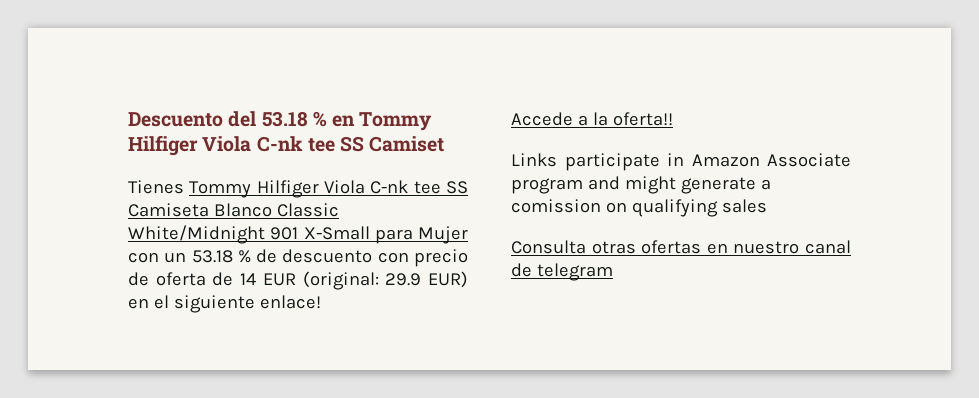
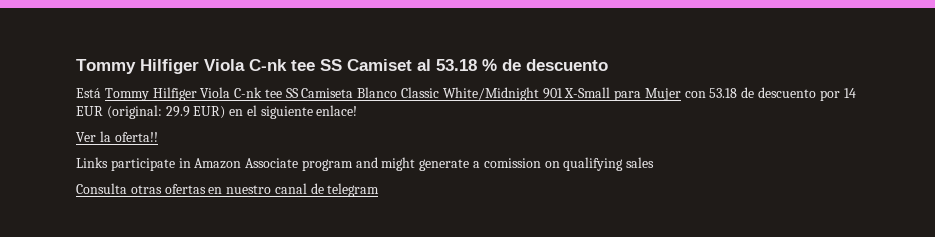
[128,111,356,127] Descuento del 53.18 % en -> (76, 66) none
[128,180,184,194] // Tienes -> [417,59,608,71] [76,88,101,98] al 53.18 % de descuento // Está
[164,249,468,267] [128,272,234,286] un 53.18 % de descuento con precio de oferta de -> [709,87,840,101] 53.18 de descuento por
[511,112,588,126] Accede a -> [76,132,96,142] Ver

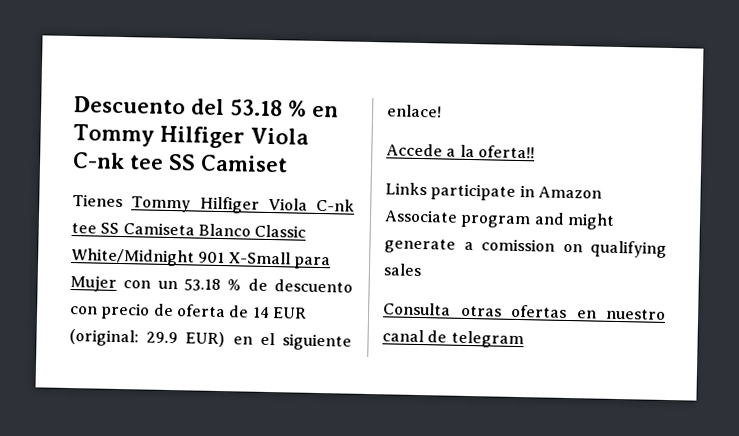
(76, 66) none -> [74,96,339,118] Descuento del 53.18 % en
[417,59,608,71] [76,88,101,98] al 53.18 % de descuento // Está -> [72,194,123,208] // Tienes
[709,87,840,101] 53.18 de descuento por -> [157,278,353,293] [70,302,250,320] un 53.18 % de descuento con precio de oferta de
[76,132,96,142] Ver -> [386,143,457,157] Accede a

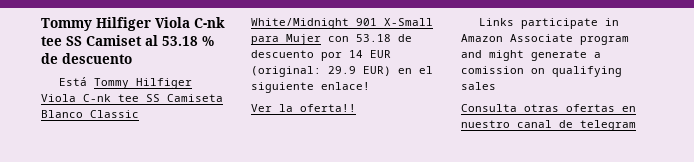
[74,96,339,118] Descuento del 53.18 % en -> (41, 24) none
[72,194,123,208] // Tienes -> [145,35,214,46] [41,53,132,64] [58,77,87,86] al 53.18 % de descuento // Está
[157,278,353,293] [70,302,250,320] un 53.18 % de descuento con precio de oferta de -> [356,34,412,42] [251,50,342,61] 53.18 de descuento por
[386,143,457,157] Accede a -> [251,104,272,112] Ver

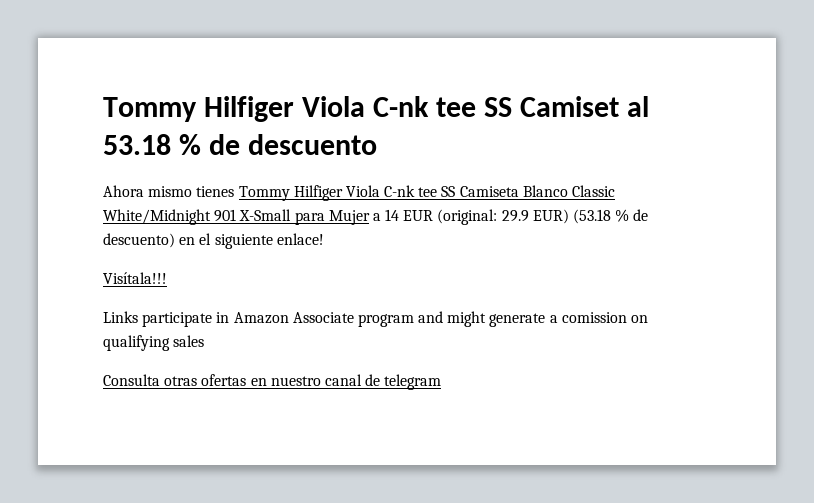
[58,77,87,86] Está -> [103,185,235,197] Ahora mismo tienes
[328,34,412,42] [251,50,342,61] con 53.18 de descuento por -> [372,213,381,221] a
(391, 71) none -> [573,209,649,224] [103,233,175,248] (53.18 % de descuento)
[251,104,356,112] Ver la oferta!! -> [103,272,167,284] Visítala!!!

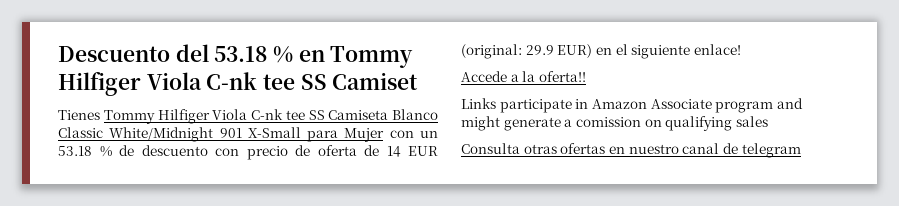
(103, 109) none -> [58,44,325,63] Descuento del 53.18 % en
[626,96,649,117] [103,134,377,155] [103,185,235,197] al 53.18 % de descuento // Ahora mismo tienes -> [58,110,100,120] // Tienes
[372,213,381,221] a -> [389,130,438,138] [58,145,379,160] con un 53.18 % de descuento con precio de oferta de
[573,209,649,224] [103,233,175,248] (53.18 % de descuento) -> (593, 51) none
[103,272,167,284] Visítala!!! -> [461,71,586,82] Accede a la oferta!!

